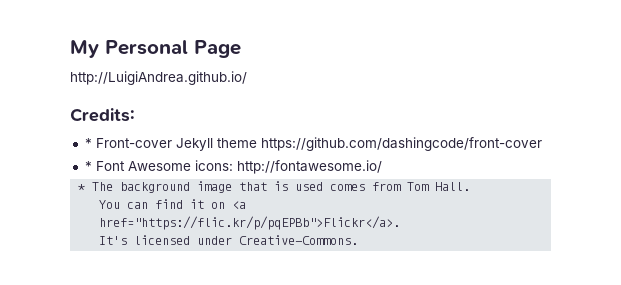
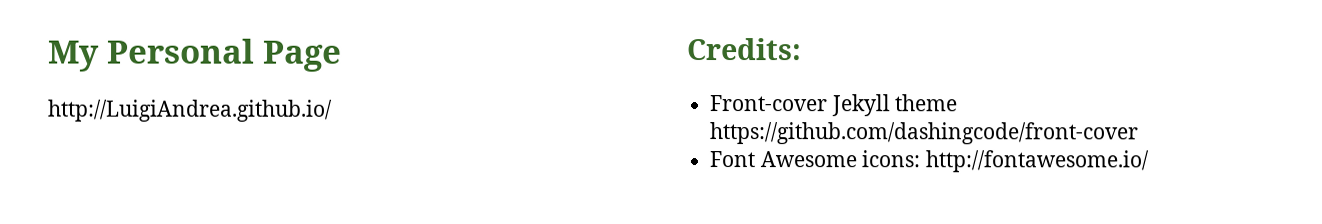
[84,138,92,148] * -> (802, 49) none
[84,161,92,171] * -> (1139, 133) none
[78,181,471,193] [99,199,247,209] [99,216,401,230] [99,235,359,245] // * The background image that is used comes from Tom Hall. // You can find it on <a href="https://flic.kr/p/pqEPBb">Flickr</a>. // It's licensed under Creative-Commons. -> (1150, 161) none

